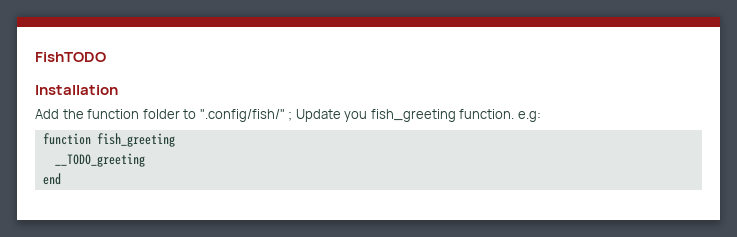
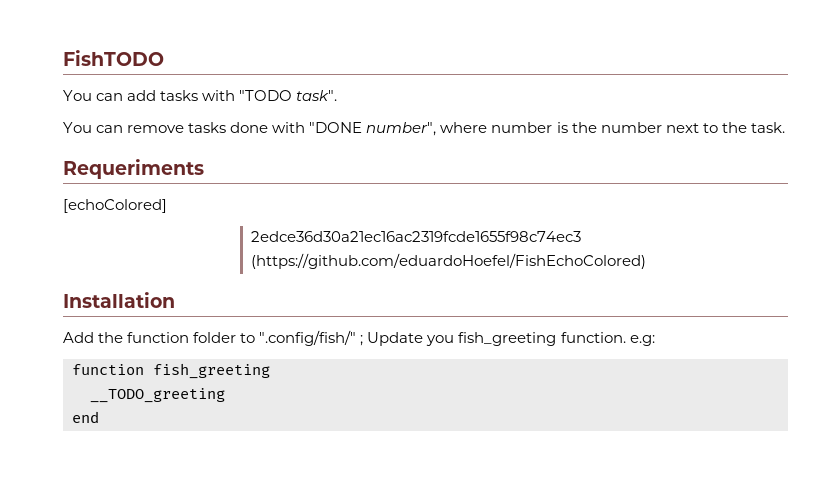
(106, 57) none -> [63,90,338,101] [63,122,785,136] [63,159,204,179] [63,199,167,213] [250,231,581,242] [250,253,646,269] // You can add tasks with "TODO task". // You can remove tasks done with "DONE number", where number is the number next to the task. // Requeriments // [echoColored] // 2edce36d30a21ec16ac2319fcde1655f98c74ec3 (https://github.com/eduardoHoefel/FishEchoColored)

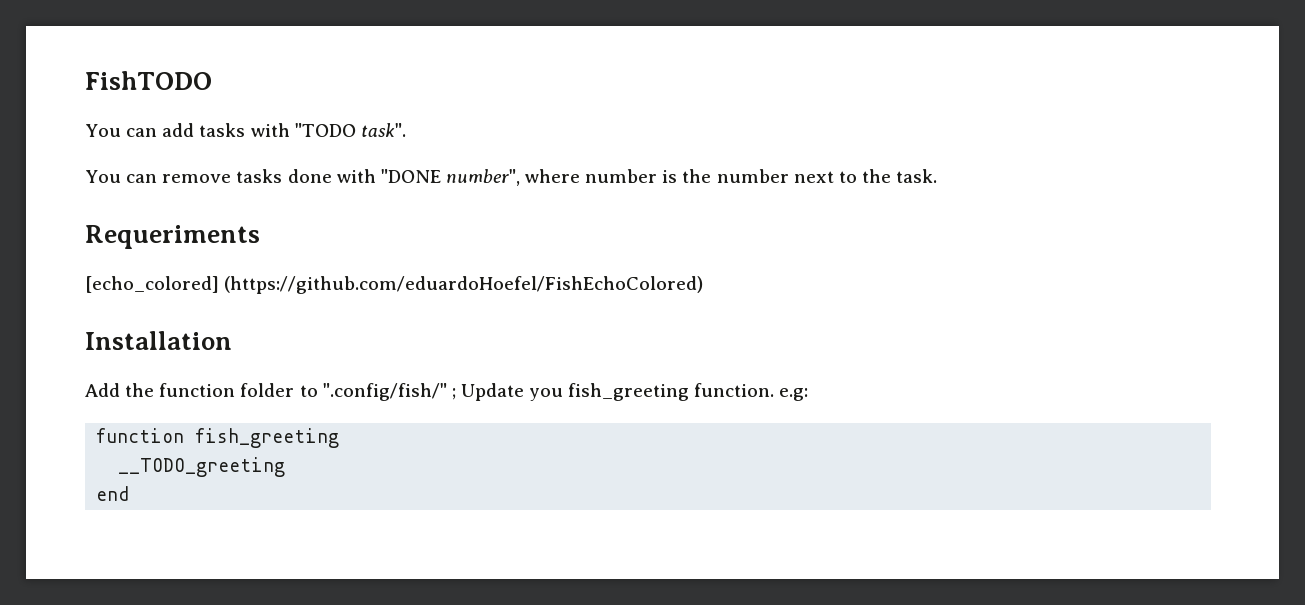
[63,199,167,213] [250,231,581,242] [echoColored] // 2edce36d30a21ec16ac2319fcde1655f98c74ec3 -> [85,276,219,293] [echo_colored]

